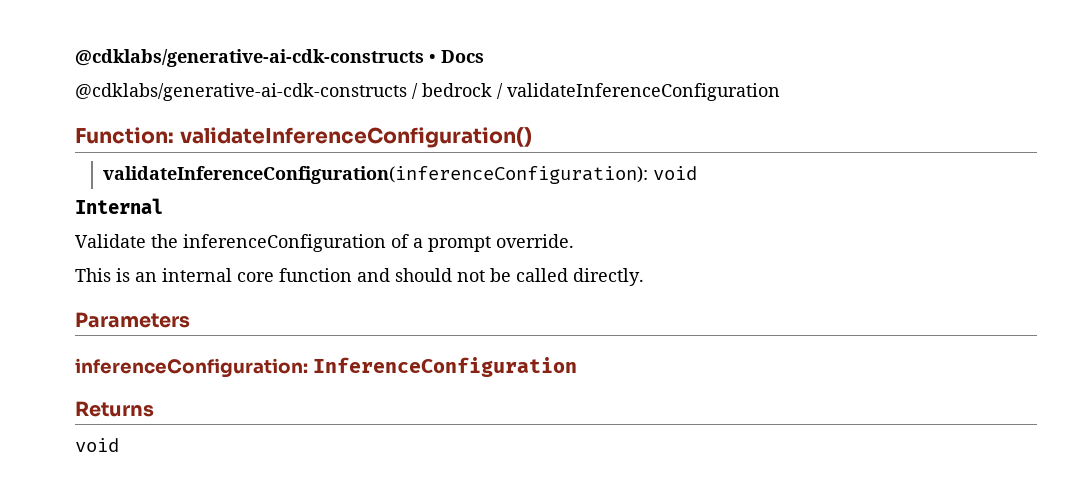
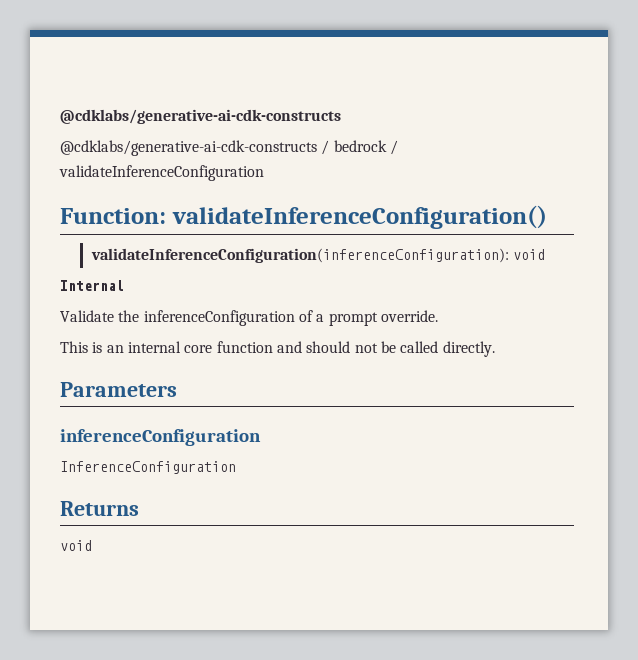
[75,49,484,67] @cdklabs/generative-ai-cdk-constructs • Docs -> [60,109,341,124] @cdklabs/generative-ai-cdk-constructs
[75,358,308,378] inferenceConfiguration: -> [60,429,261,446] inferenceConfiguration //

